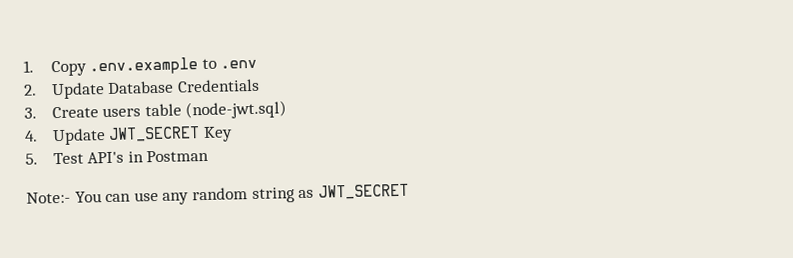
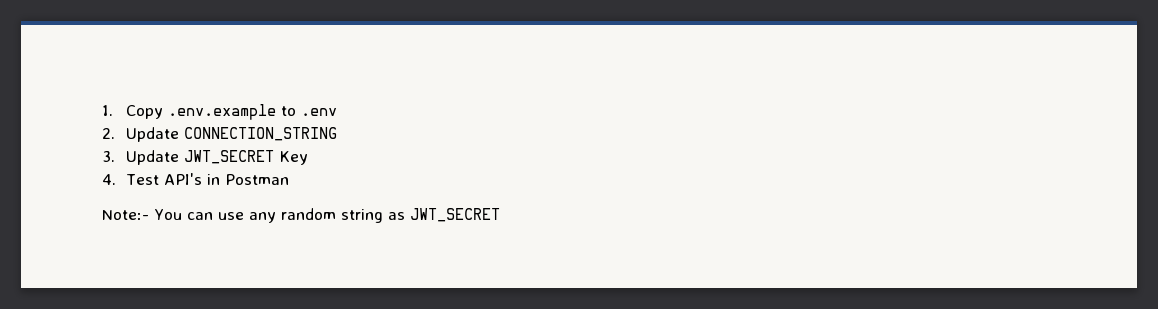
[107,78,260,94] [24,100,288,120] [24,130,38,142] Database Credentials // 3. Create users table (node-jwt.sql) // 4. -> [183,127,337,141] [102,151,115,162] CONNECTION_STRING // 3.
[25,153,38,165] 5. -> [102,174,116,185] 4.

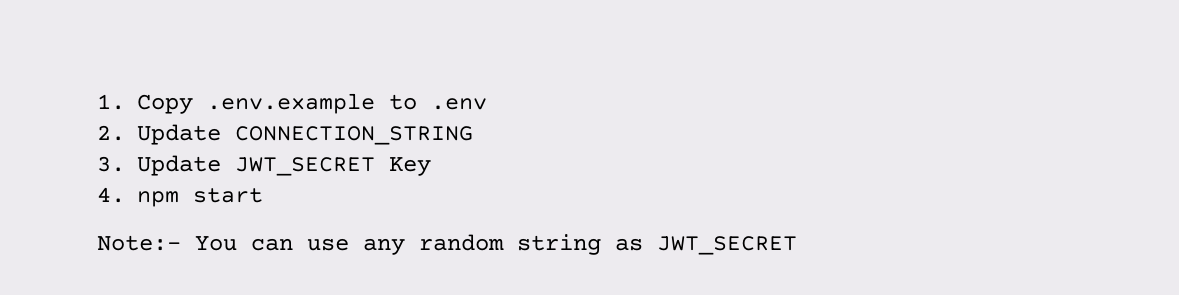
[125,173,289,185] Test API's in Postman -> [137,188,263,207] npm start

